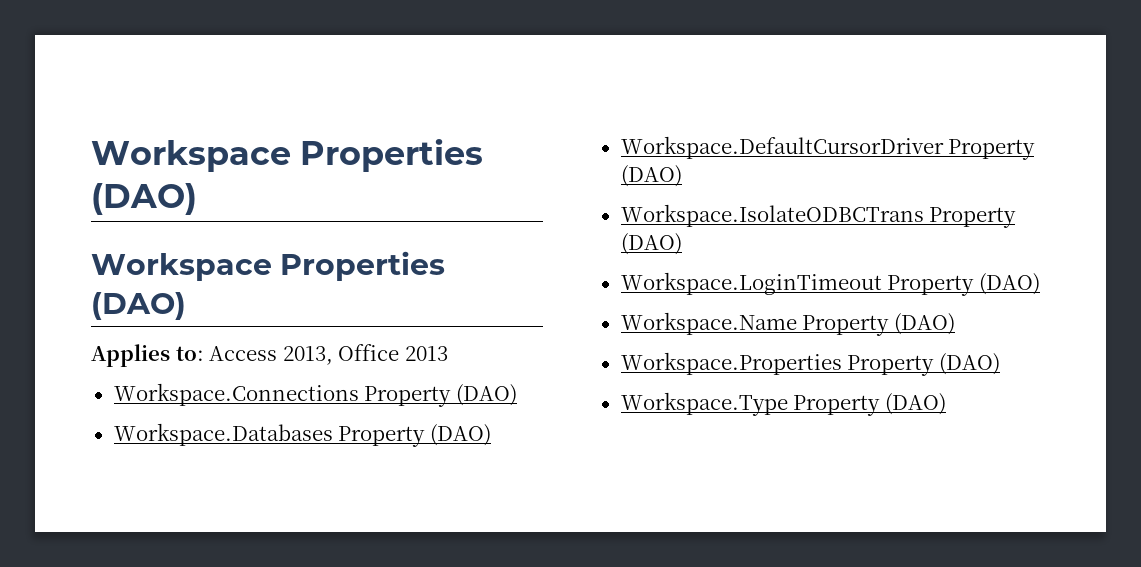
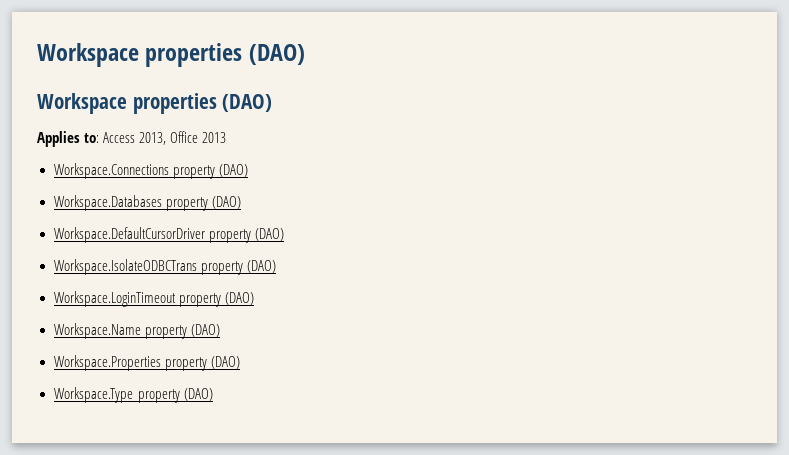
[91,139,484,172] Workspace Properties -> [37,43,243,67] Workspace properties
[280,251,446,281] Properties -> [132,93,217,114] properties
[364,386,452,407] Property -> [172,165,215,179] property
[338,426,426,447] Property -> [165,197,208,211] property
[948,139,1036,160] Property -> [208,229,251,243] property
[929,207,1017,228] Property -> [200,261,243,275] property
[887,275,975,296] Property -> [178,293,221,307] property
[802,315,890,336] Property -> [144,325,187,339] property
[847,355,935,376] Property -> [164,357,207,371] property
[793,395,881,416] Property -> [137,389,180,403] property

